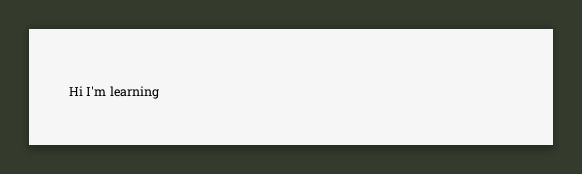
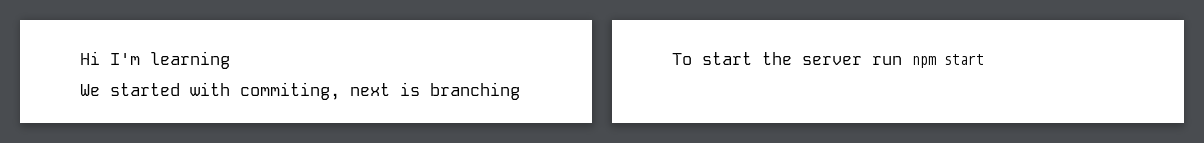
(159, 92) none -> [80,82,520,100] [672,52,984,68] // We started with commiting, next is branching // To start the server run npm start

